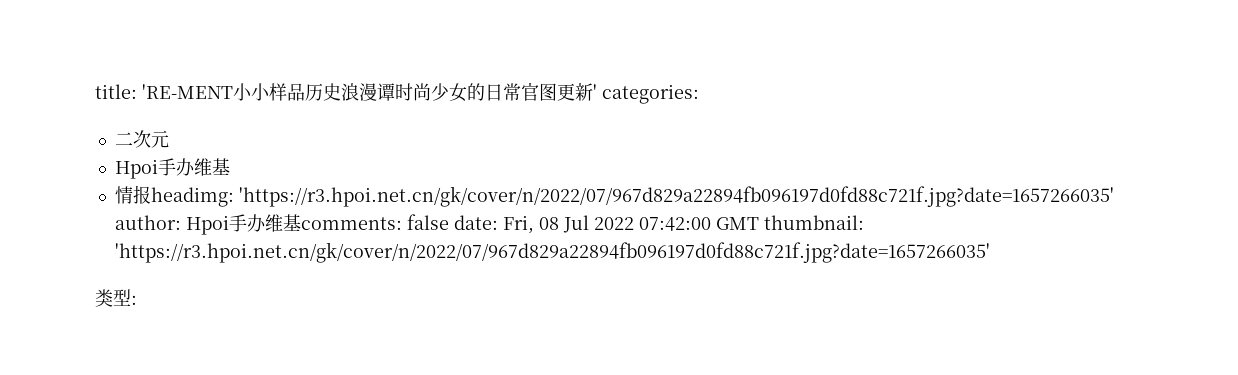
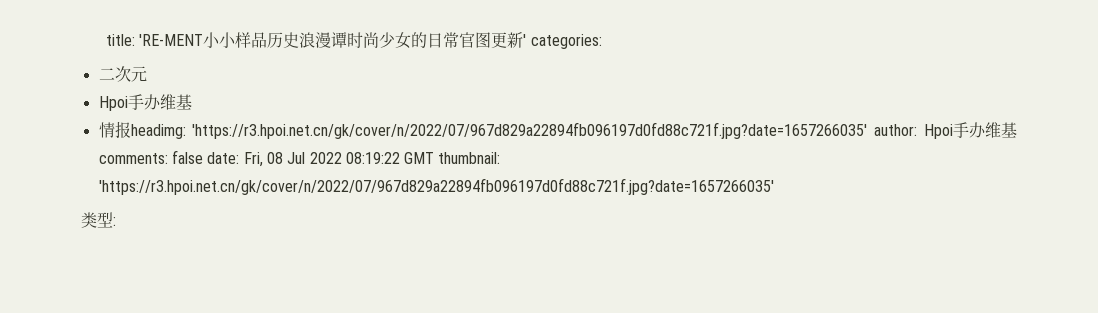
[638,217,711,231] 07:42:00 -> [345,152,400,164] 08:19:22

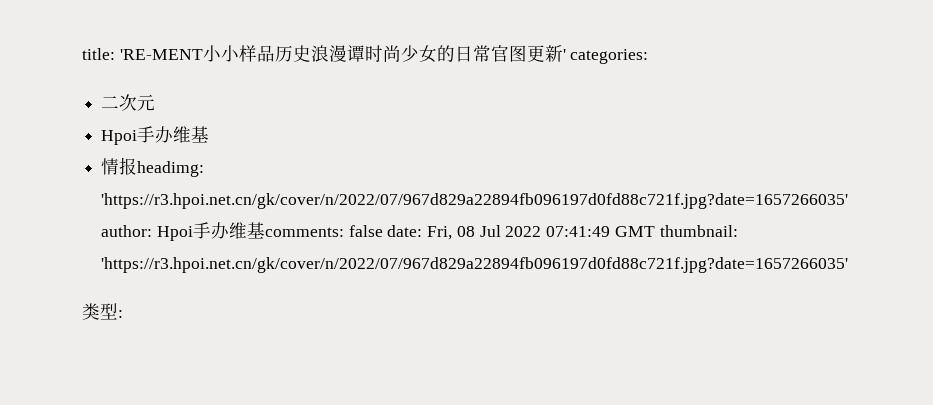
[345,152,400,164] 08:19:22 -> [546,226,611,237] 07:41:49

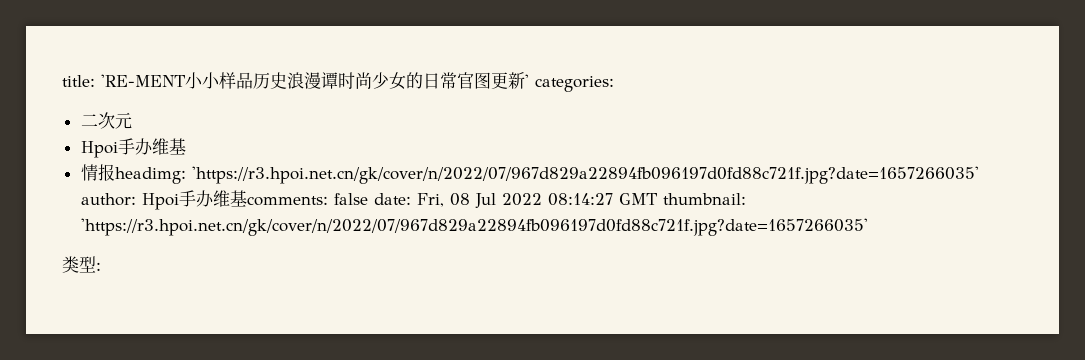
[546,226,611,237] 07:41:49 -> [547,193,613,206] 08:14:27

